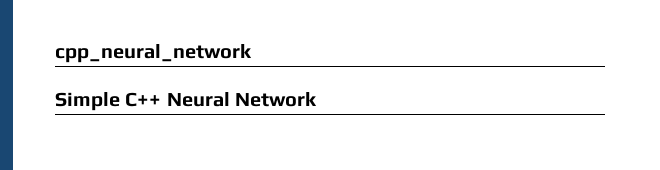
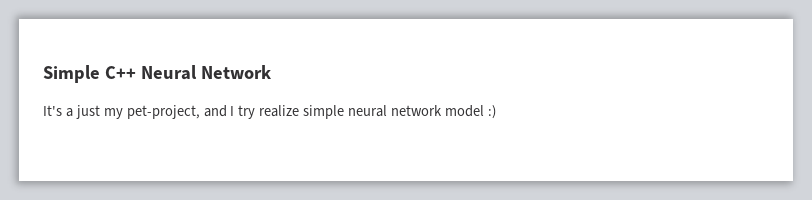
[55,44,252,63] cpp_neural_network // -> (43, 74) none
(318, 99) none -> [43,105,496,119] // It's a just my pet-project, and I try realize simple neural network model :)

